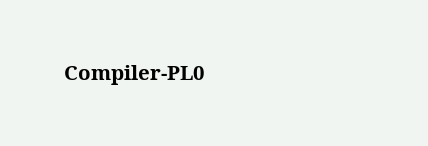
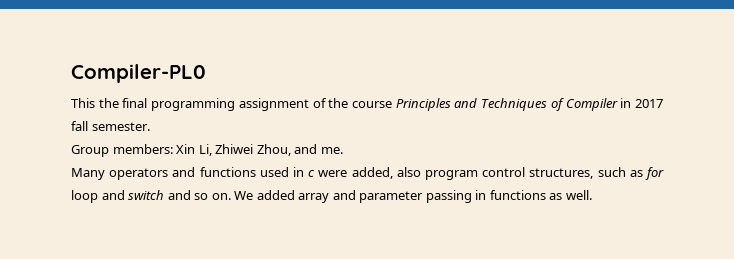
(204, 75) none -> [71,98,663,111] [71,121,150,131] [71,144,343,157] [71,167,664,180] [71,190,592,203] // This the final programming assignment of the course Principles and Techniques of Compiler in 2017 fall semester. // Group members: Xin Li, Zhiwei Zhou, and me. // Many operators and functions used in c were added, also program control structures, such as for loop and switch and so on. We added array and parameter passing in functions as well.

